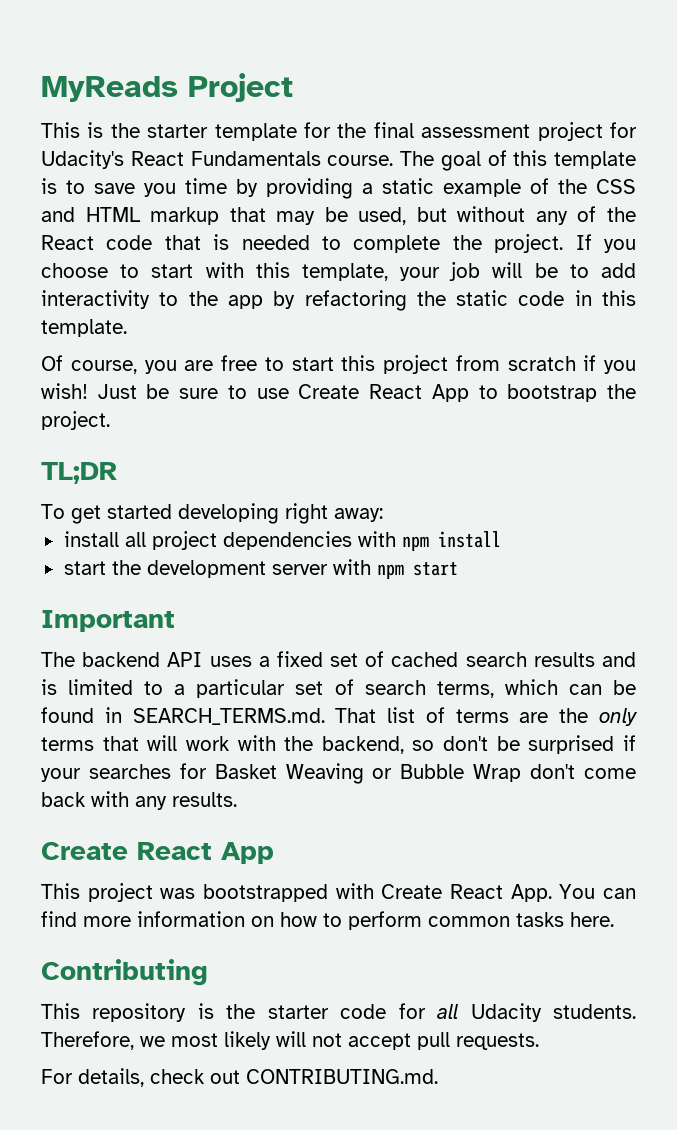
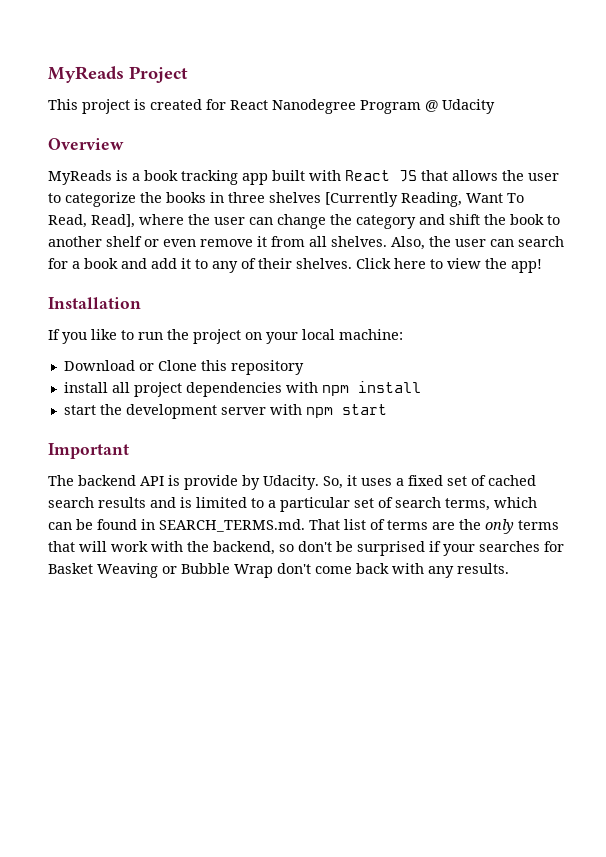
[87,122,637,141] [41,150,636,171] [41,178,636,199] [41,206,636,225] [41,234,636,253] [41,262,636,281] [41,290,636,311] [41,319,127,337] [41,355,636,374] [41,383,636,402] [41,411,110,430] [41,462,117,484] [41,503,383,524] is the starter template for the final assessment project for Udacity's React Fundamentals course. The goal of this template is to save you time by providing a static example of the CSS and HTML markup that may be used, but without any of the React code that is needed to complete the project. If you choose to start with this template, your job will be to add interactivity to the app by refactoring the static code in this template. // Of course, you are free to start this project from scratch if you wish! Just be sure to use Create React App to bootstrap the project. // TL;DR // To get started developing right away: -> [82,99,495,114] [48,138,124,150] [48,170,559,185] [48,192,524,207] [48,214,560,229] [48,236,564,250] [48,258,542,273] [48,297,141,309] [48,329,403,344] [63,360,304,375] project is created for React Nanodegree Program @ Udacity // Overview // MyReads is a book tracking app built with React JS that allows the user to categorize the books in three shelves [Currently Reading, Want To Read, Read], where the user can change the category and shift the book to another shelf or even remove it from all shelves. Also, the user can search for a book and add it to any of their shelves. Click here to view the app! // Installation // If you like to run the project on your local machine: // Download or Clone this repository
(203, 659) none -> [168,475,357,490] is provide by Udacity. So, it
[41,842,274,864] [41,883,636,902] [41,911,614,930] [41,959,208,986] [41,1003,637,1022] [41,1031,539,1050] [41,1068,438,1087] // Create React App // This project was bootstrapped with Create React App. You can find more information on how to perform common tasks here. // Contributing // This repository is the starter code for all Udacity students. Therefore, we most likely will not accept pull requests. // For details, check out CONTRIBUTING.md. -> (509, 568) none

